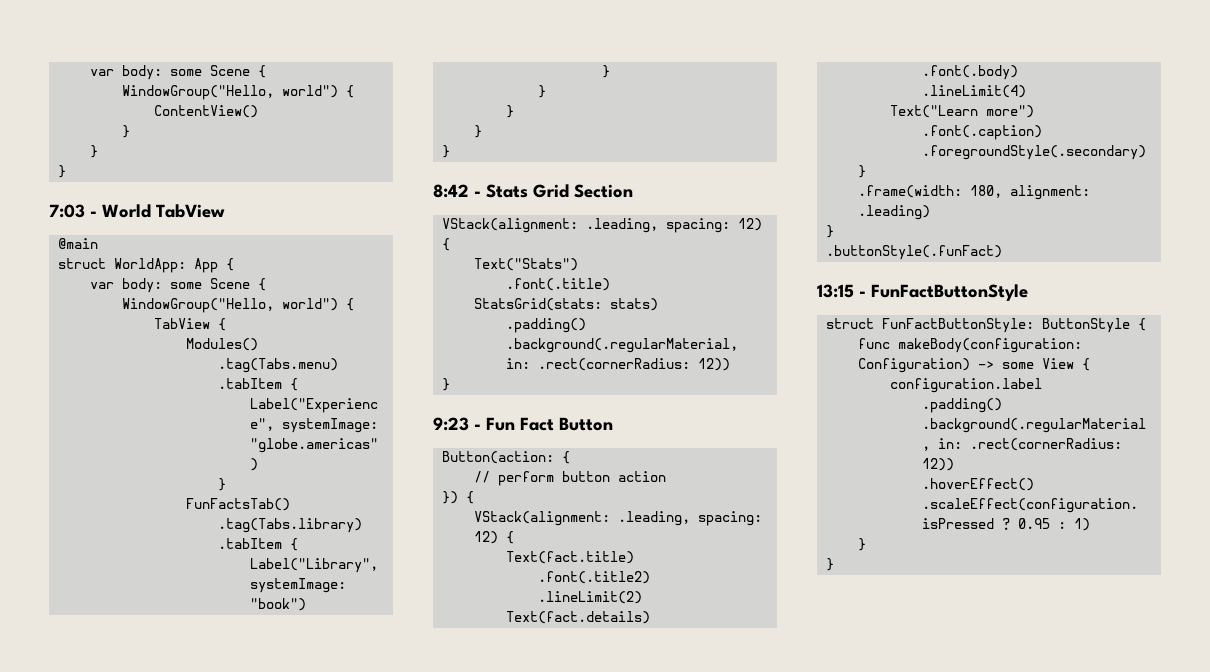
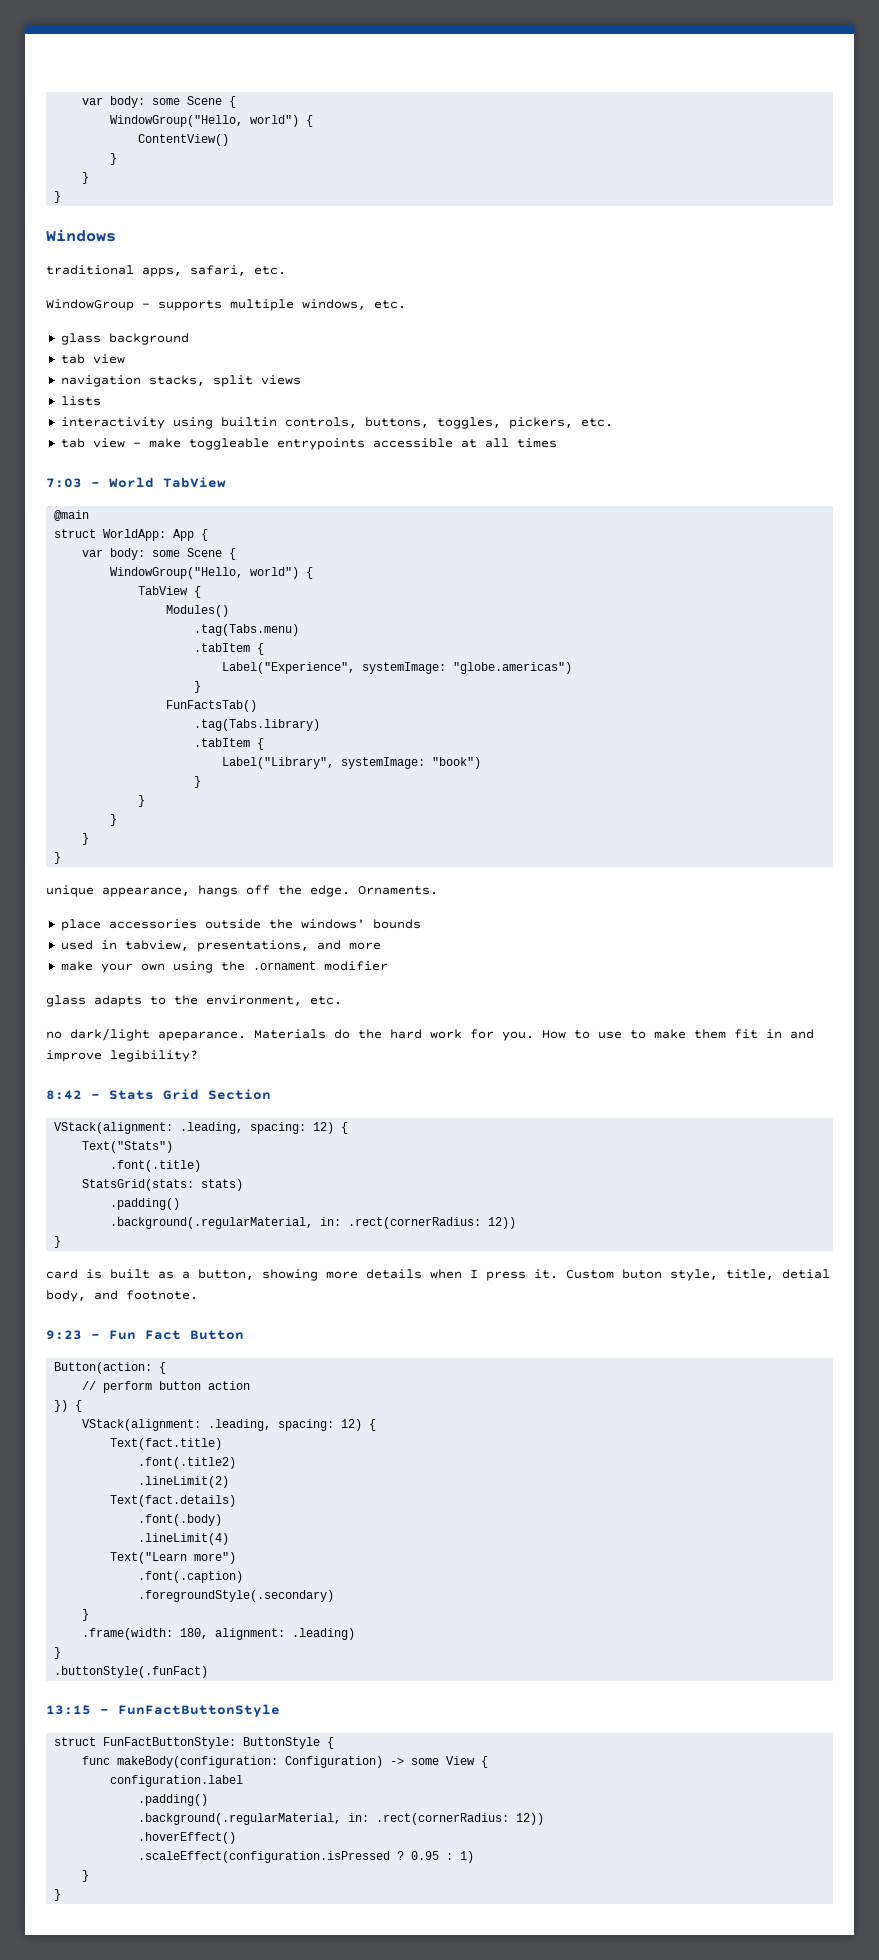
(66, 171) none -> [46,229,116,242] [46,265,286,277] [46,299,406,311] [60,333,189,345] [60,354,125,364] [60,375,301,387] [60,396,101,406] [60,417,613,429] [60,438,557,450] // Windows // traditional apps, safari, etc. // WindowGroup - supports multiple windows, etc. // glass background // tab view // navigation stacks, split views // lists // interactivity using builtin controls, buttons, toggles, pickers, etc. // tab view - make toggleable entrypoints accessible at all times
(450, 151) none -> [46,885,438,897] [60,919,421,931] [60,940,381,952] [60,961,388,973] [46,995,342,1007] [46,1028,814,1041] [46,1050,198,1062] // unique appearance, hangs off the edge. Ornaments. // place accessories outside the windows' bounds // used in tabview, presentations, and more // make your own using the .ornament modifier // glass adapts to the environment, etc. // no dark/light apeparance. Materials do the hard work for you. How to use to make them fit in and improve legibility?
(450, 384) none -> [46,1269,830,1281] [46,1290,198,1302] // card is built as a button, showing more details when I press it. Custom buton style, title, detial body, and footnote.

